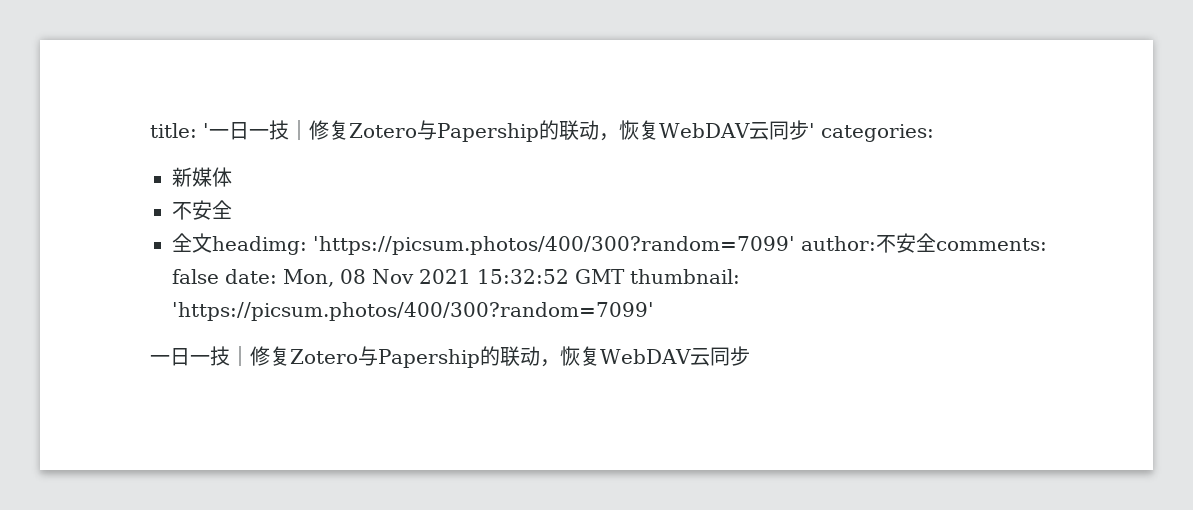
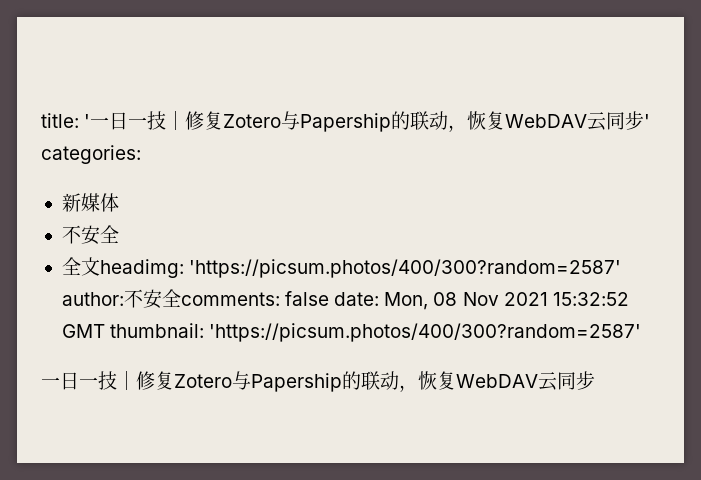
[313,236,795,255] 'https://picsum.photos/400/300?random=7099' -> [189,259,622,278] 'https://picsum.photos/400/300?random=2587'
[172,302,654,321] 'https://picsum.photos/400/300?random=7099' -> [209,323,642,342] 'https://picsum.photos/400/300?random=2587'

